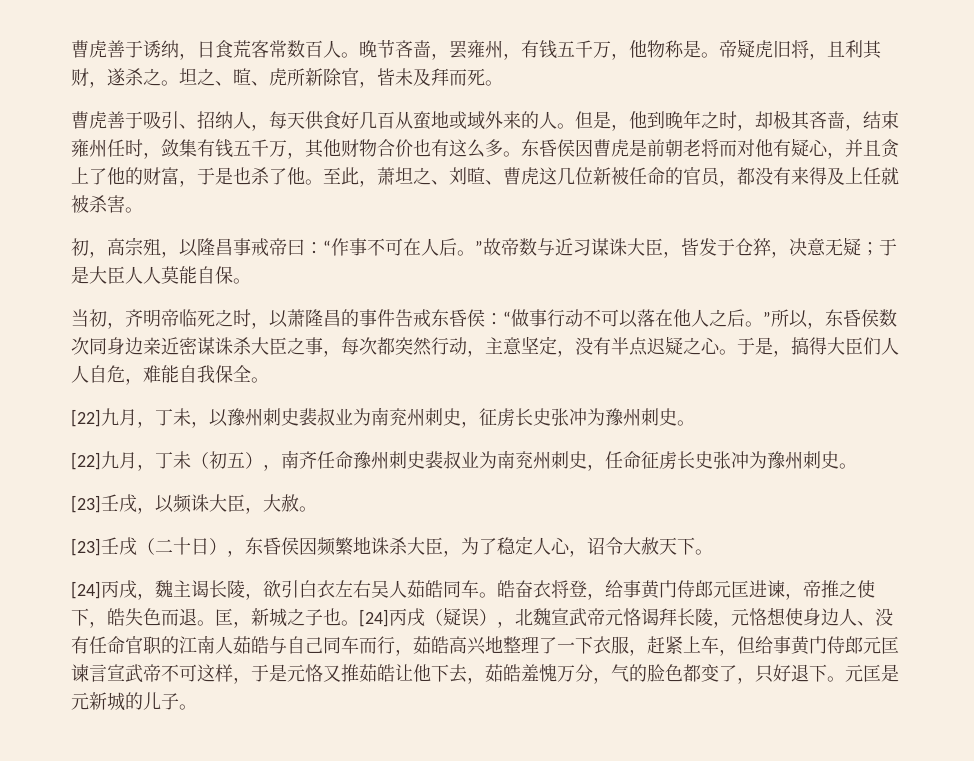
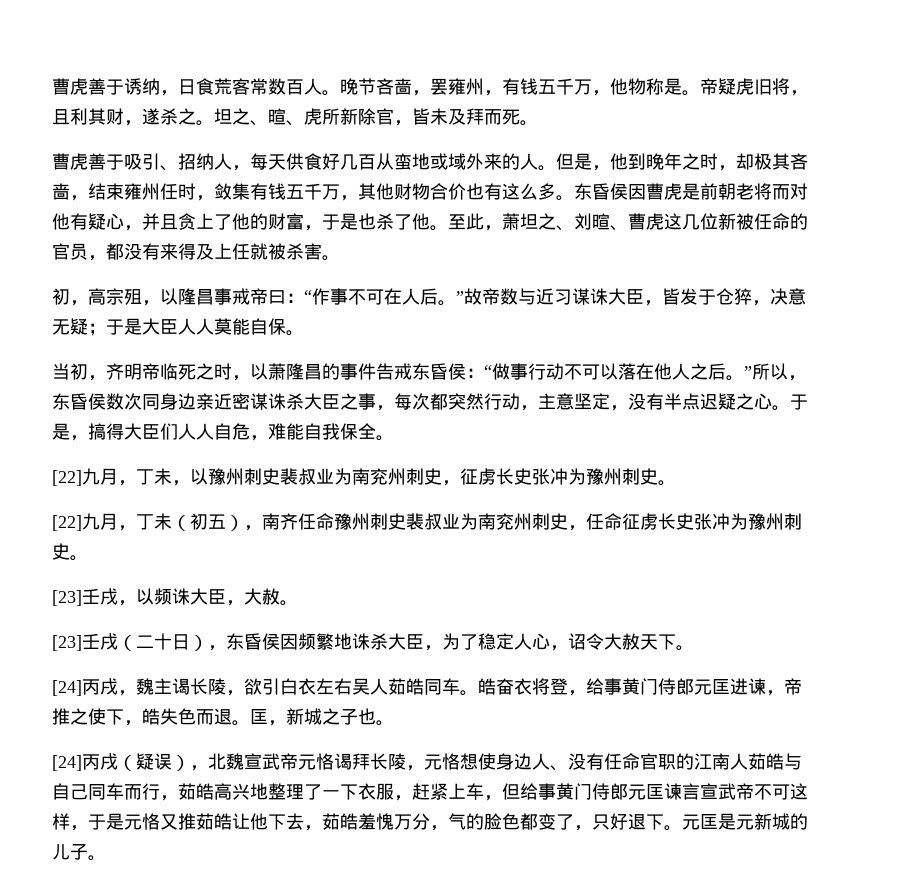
(359, 623) none -> (394, 723) //

